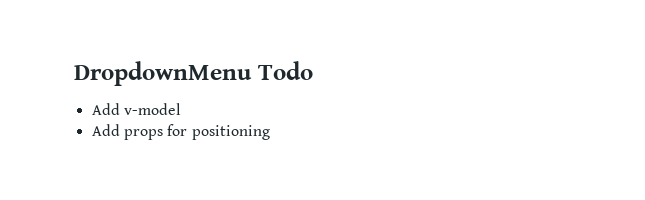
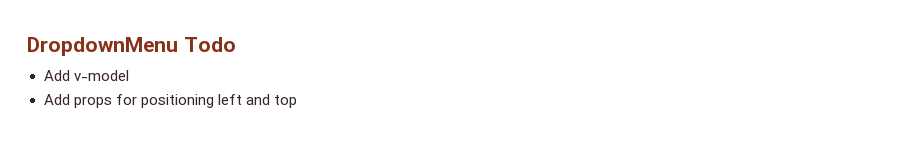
(270, 132) none -> [217,94,297,108] left and top

